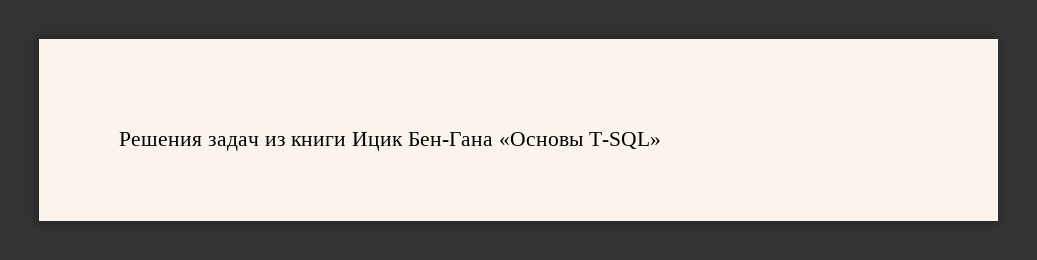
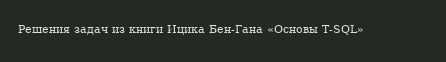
[352,132,404,151] Ицик -> [167,25,205,35] Ицика

